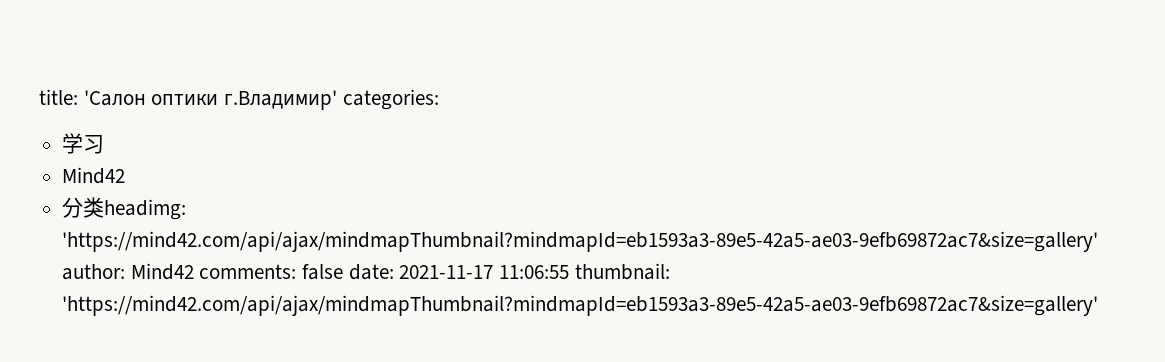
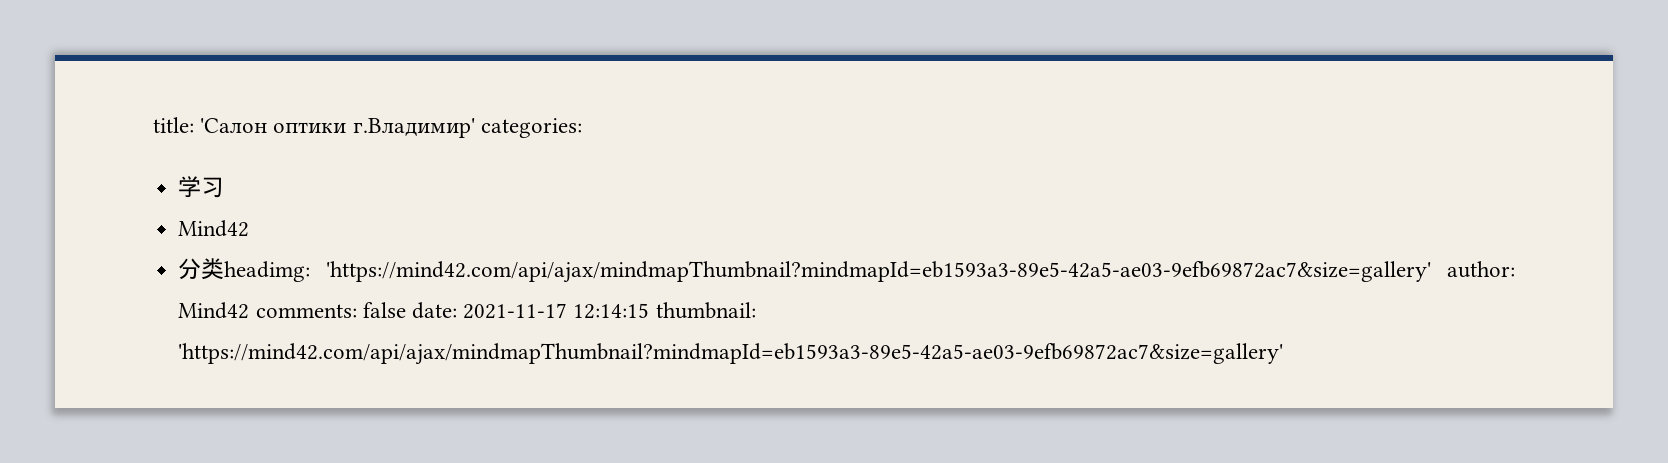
[499,265,570,279] 11:06:55 -> [573,303,650,319] 12:14:15

